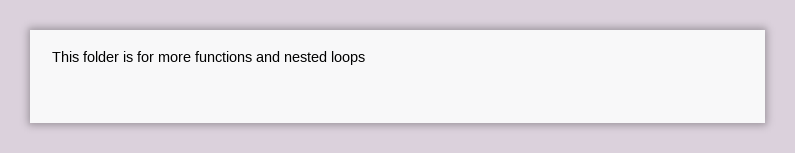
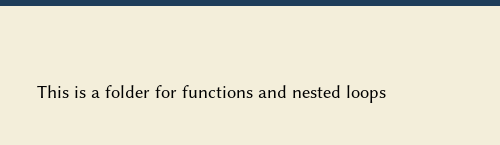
[83,51,191,62] folder is for more -> [74,85,177,98] is a folder for

